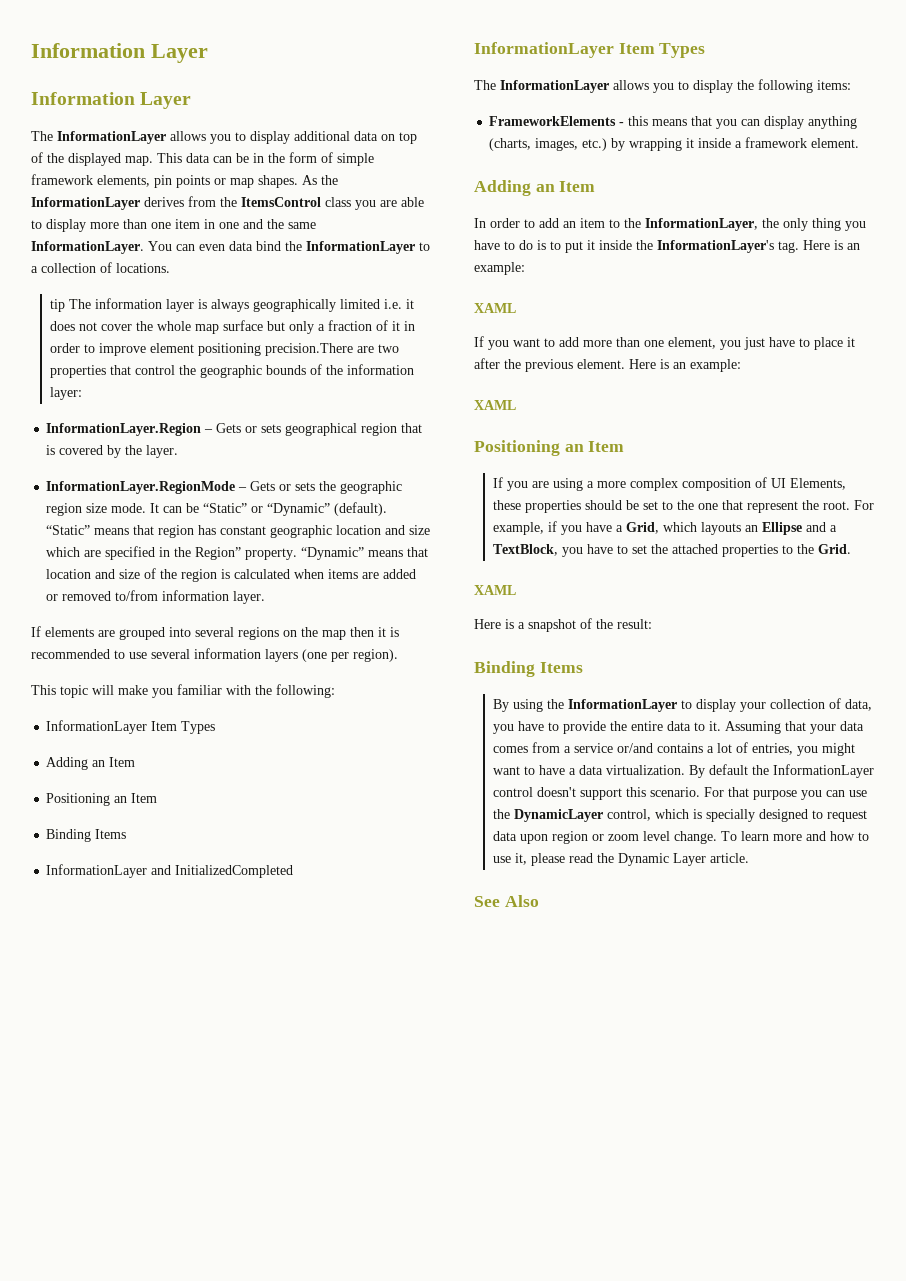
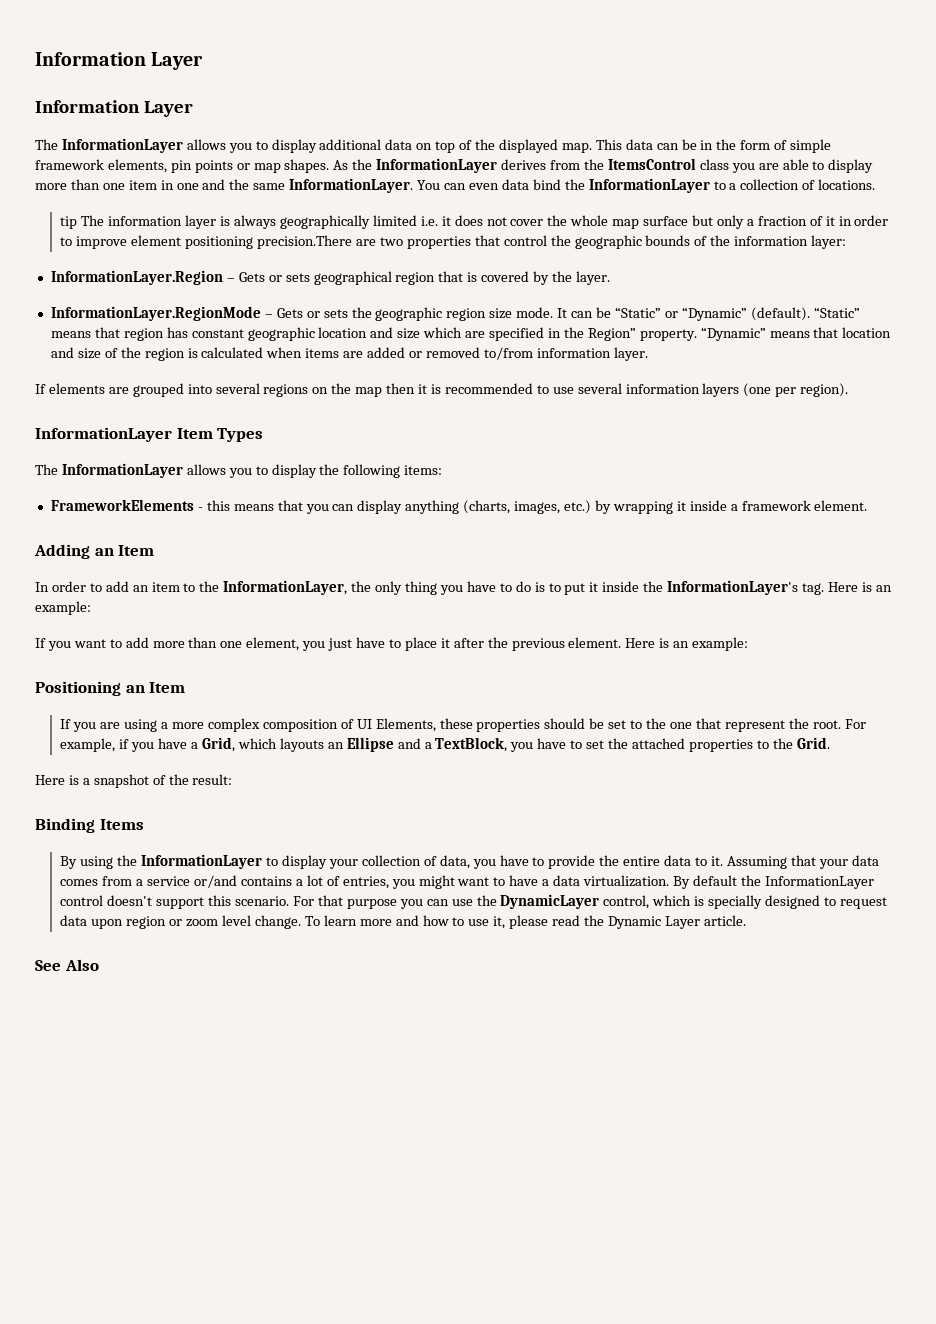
[31,684,335,698] [46,720,216,734] [46,757,136,770] [46,793,158,806] [46,829,127,842] [46,864,294,878] // This topic will make you familiar with the following: // InformationLayer Item Types // Adding an Item // Positioning an Item // Binding Items // InformationLayer and InitializedCompleted -> (849, 390) none
[474,303,516,313] // XAML -> (91, 608) none
[474,400,516,410] // XAML -> (749, 644) none
[474,585,516,595] // XAML -> (830, 743) none

